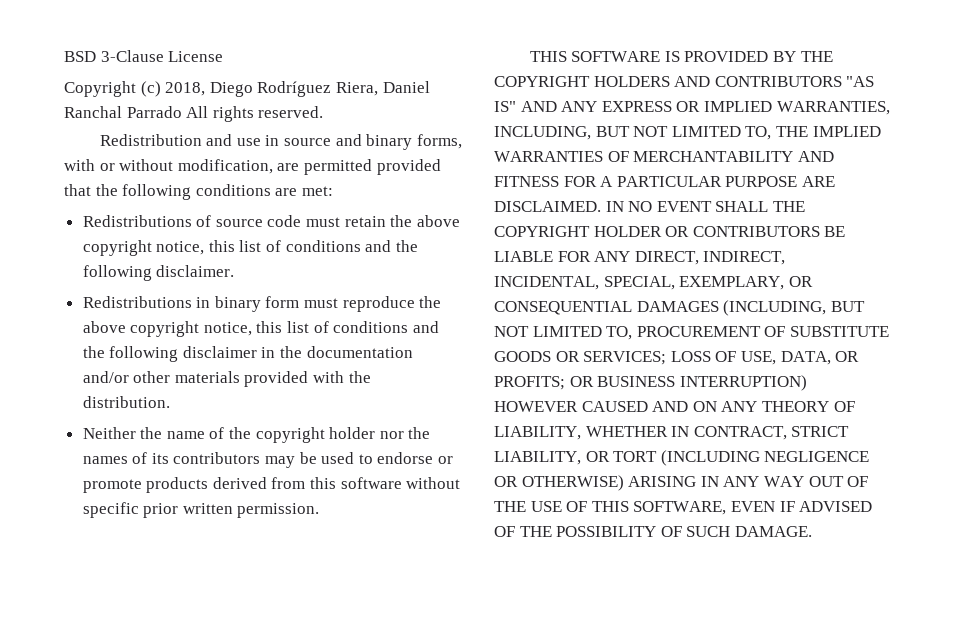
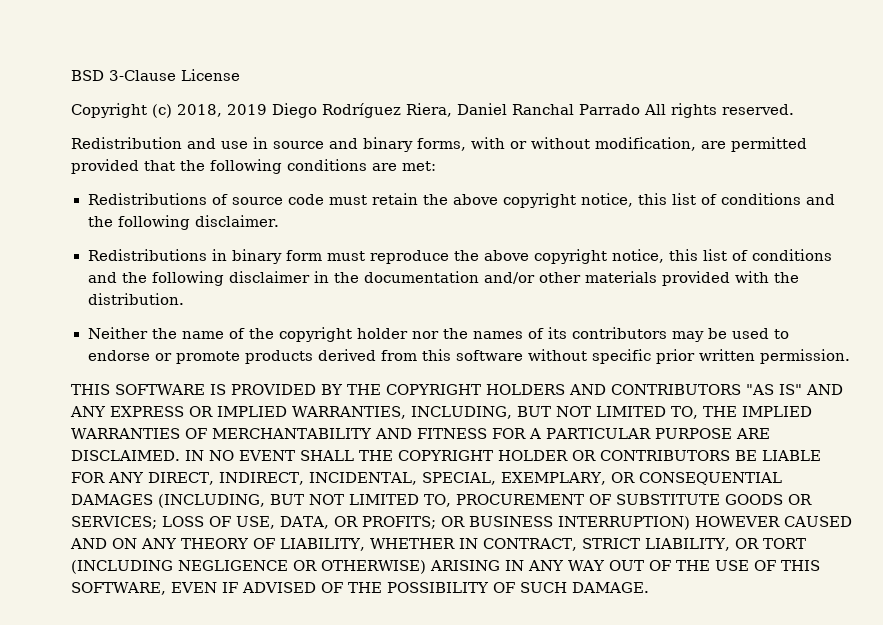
(206, 89) none -> [227,104,267,115] 2019

